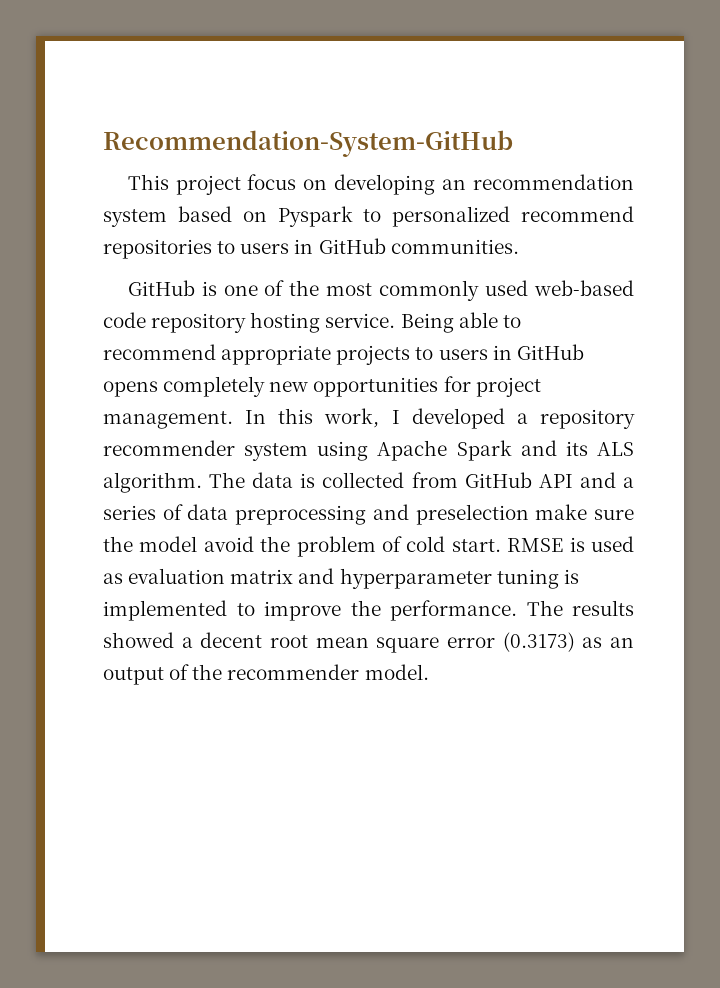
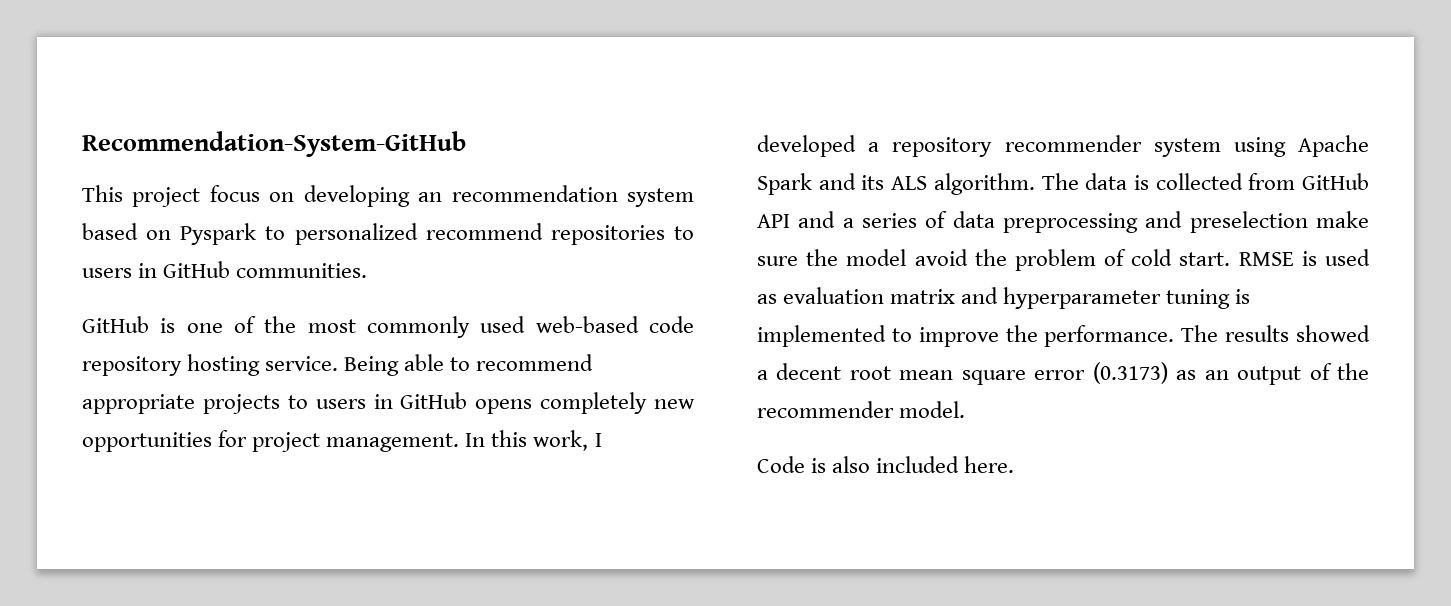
(429, 672) none -> [757,456,1015,473] // Code is also included here.

